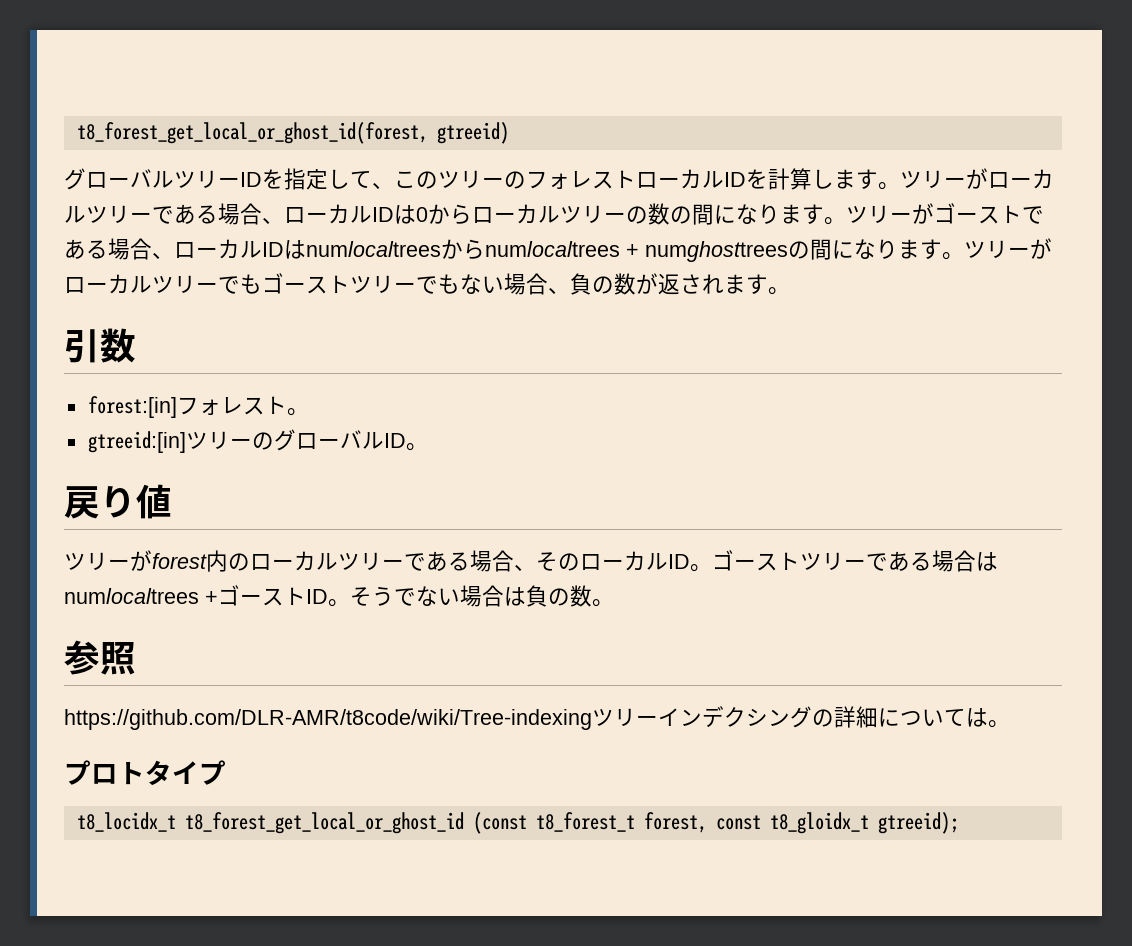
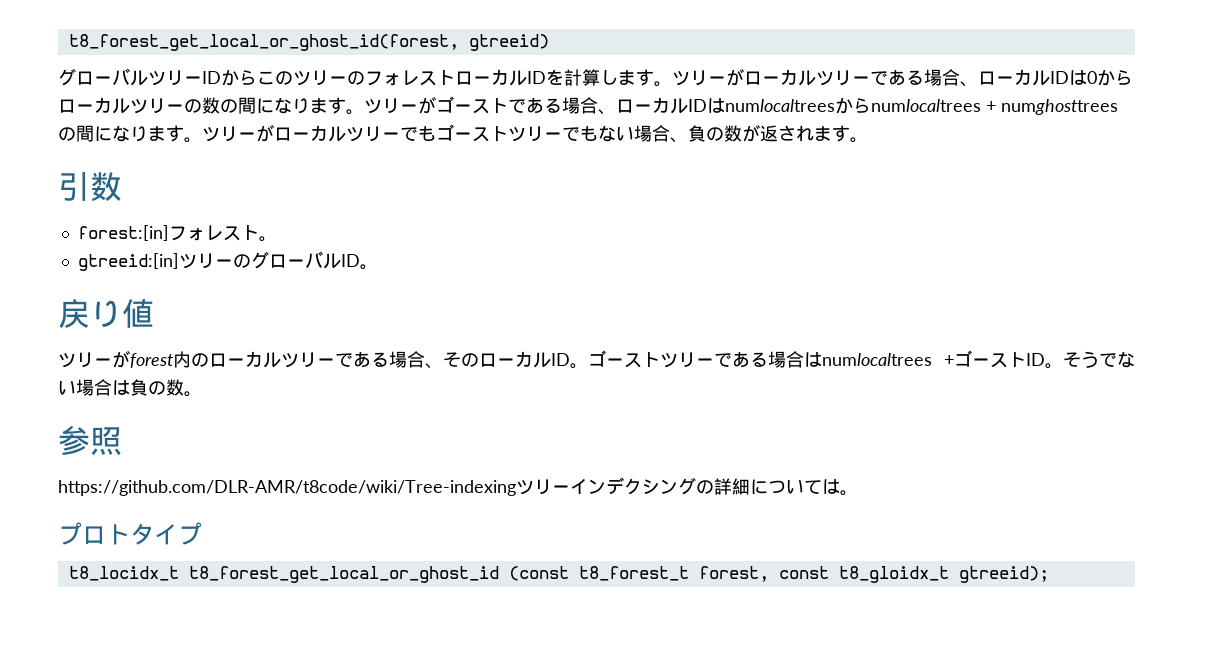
[262,168,394,190] を指定して、 -> [221,69,257,86] から

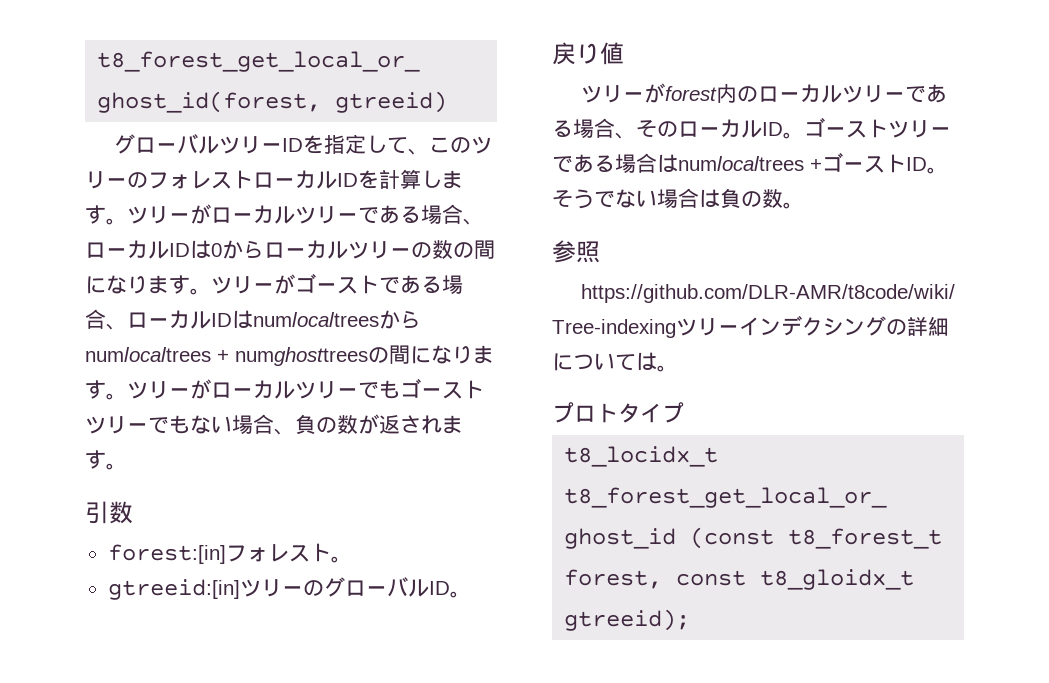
[221,69,257,86] から -> [303,134,430,155] を指定して、

